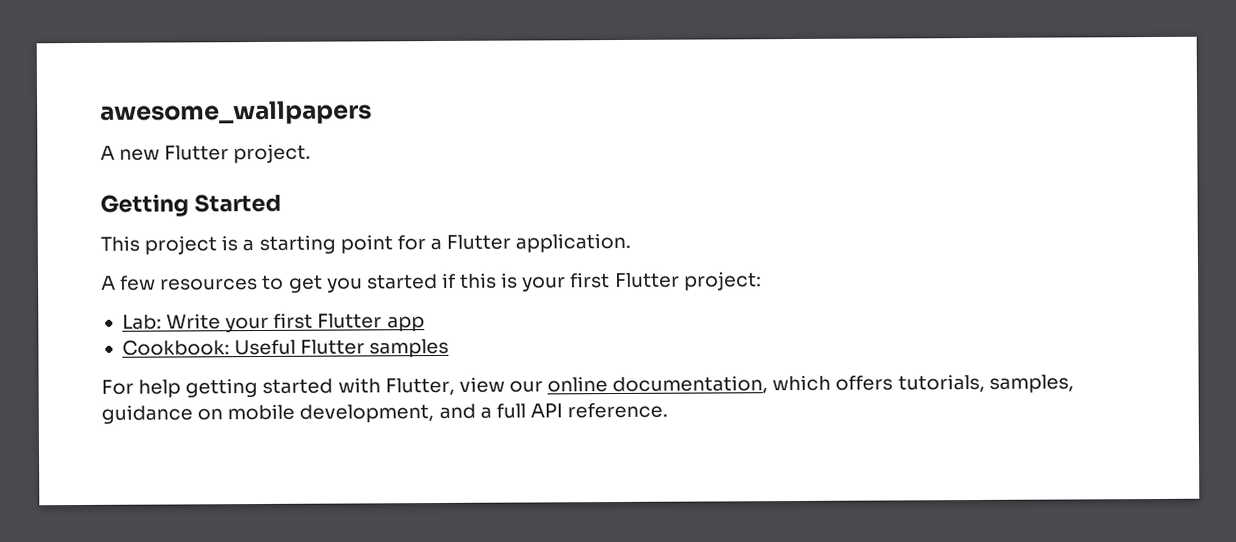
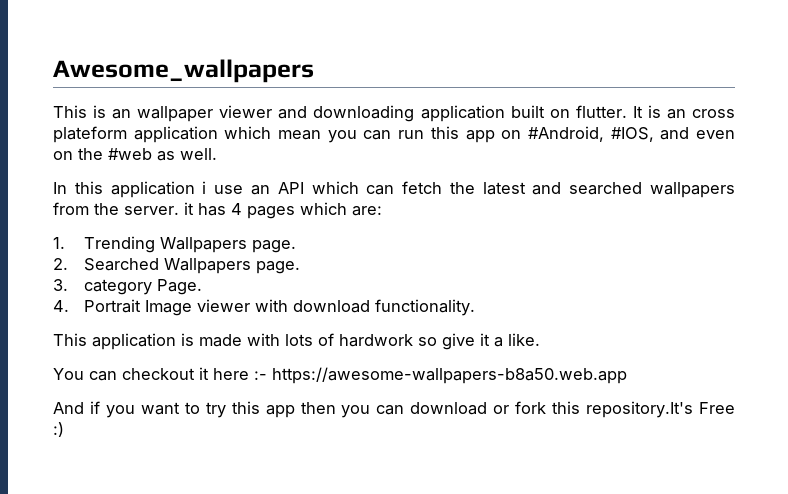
[100,100,372,125] [100,143,312,164] [100,193,281,217] [100,232,632,255] [101,271,762,293] [121,312,425,333] [121,338,450,358] [101,373,1074,398] [101,402,669,424] awesome_wallpapers // A new Flutter project. // Getting Started // This project is a starting point for a Flutter application. // A few resources to get you started if this is your first Flutter project: // Lab: Write your first Flutter app // Cookbook: Useful Flutter samples // For help getting started with Flutter, view our online documentation, which offers tutorials, samples, guidance on mobile development, and a full API reference. -> [53,59,314,83] [53,105,735,122] [53,126,735,143] [53,148,217,161] [53,181,735,198] [53,202,382,219] [53,236,296,253] [53,258,300,274] [53,279,202,295] [53,299,475,316] [53,333,540,350] [53,367,627,384] [53,401,735,418] [53,422,64,437] Awesome_wallpapers // This is an wallpaper viewer and downloading application built on flutter. It is an cross plateform application which mean you can run this app on #Android, #IOS, and even on the #web as well. // In this application i use an API which can fetch the latest and searched wallpapers from the server. it has 4 pages which are: // 1. Trending Wallpapers page. // 2. Searched Wallpapers page. // 3. category Page. // 4. Portrait Image viewer with download functionality. // This application is made with lots of hardwork so give it a like. // You can checkout it here :- https://awesome-wallpapers-b8a50.web.app // And if you want to try this app then you can download or fork this repository.It's Free :)

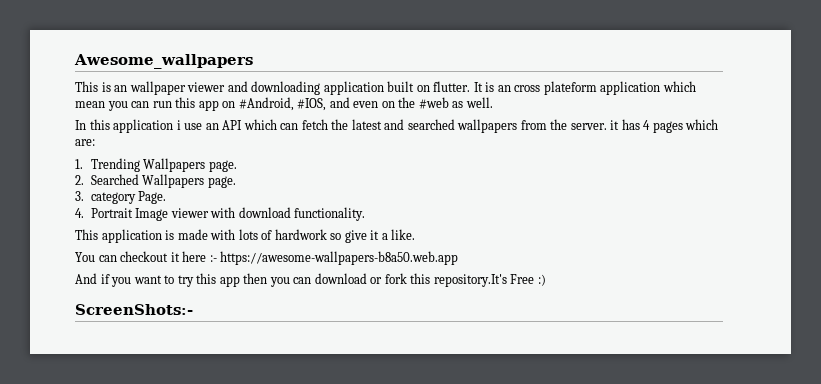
(64, 429) none -> [75,304,193,315] // ScreenShots:-

